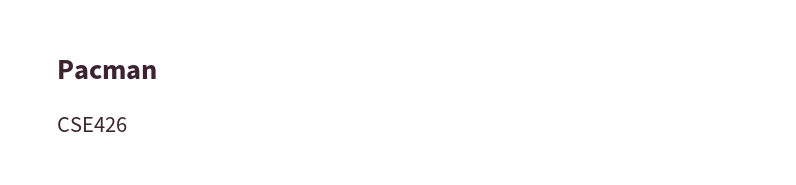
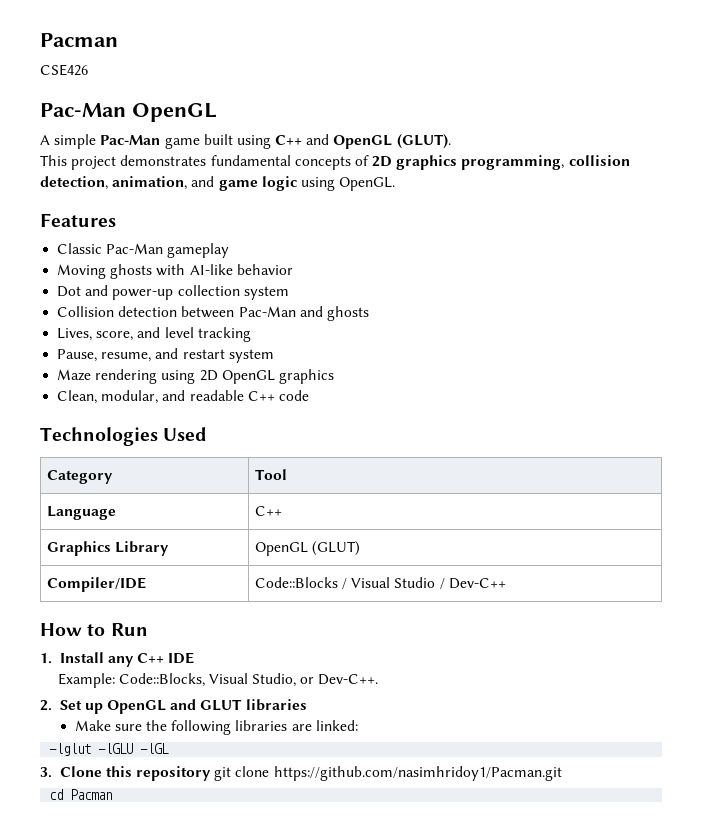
(127, 124) none -> [40,103,217,122] [40,134,451,149] [40,155,630,170] [40,176,396,191] [40,213,116,227] [57,243,230,258] [57,264,293,279] [57,285,289,300] [57,306,369,321] [57,327,251,342] [57,348,274,363] [57,369,334,384] [57,390,309,404] [40,427,208,446] [46,470,113,484] [254,469,287,480] [46,506,116,520] [254,506,282,516] [46,541,170,556] [254,541,361,556] [46,577,146,592] [254,577,506,589] [40,623,148,636] [40,652,195,667] [57,673,379,688] [40,699,307,714] [74,720,358,735] [49,743,170,756] [40,766,562,781] [49,789,113,800] // Pac-Man OpenGL // A simple Pac-Man game built using C++ and OpenGL (GLUT). // This project demonstrates fundamental concepts of 2D graphics programming, collision detection, animation, and game logic using OpenGL. // Features // Classic Pac-Man gameplay // Moving ghosts with AI-like behavior // Dot and power-up collection system // Collision detection between Pac-Man and ghosts // Lives, score, and level tracking // Pause, resume, and restart system // Maze rendering using 2D OpenGL graphics // Clean, modular, and readable C++ code // Technologies Used // Category | Tool // Language | C++ // Graphics Library | OpenGL (GLUT) // Compiler/IDE | Code::Blocks / Visual Studio / Dev-C++ // How to Run // 1. Install any C++ IDE // Example: Code::Blocks, Visual Studio, or Dev-C++. // 2. Set up OpenGL and GLUT libraries // Make sure the following libraries are linked: // -lglut -lGLU -lGL // 3. Clone this repository git clone https://github.com/nasimhridoy1/Pacman.git // cd Pacman

